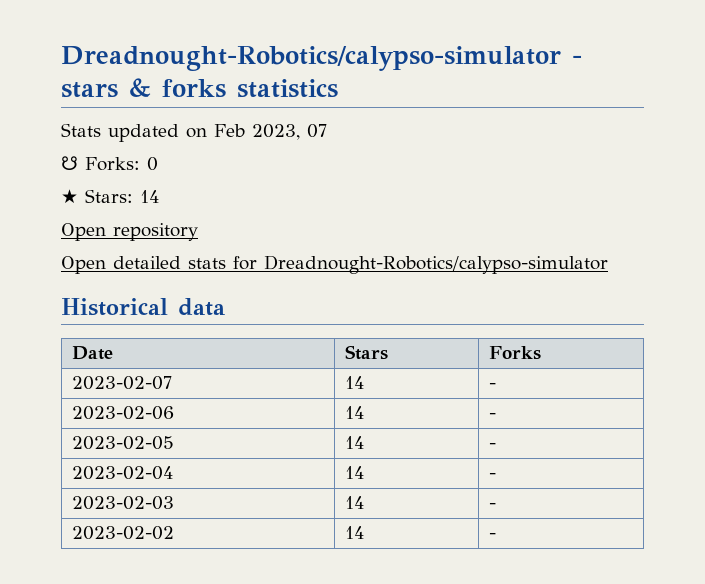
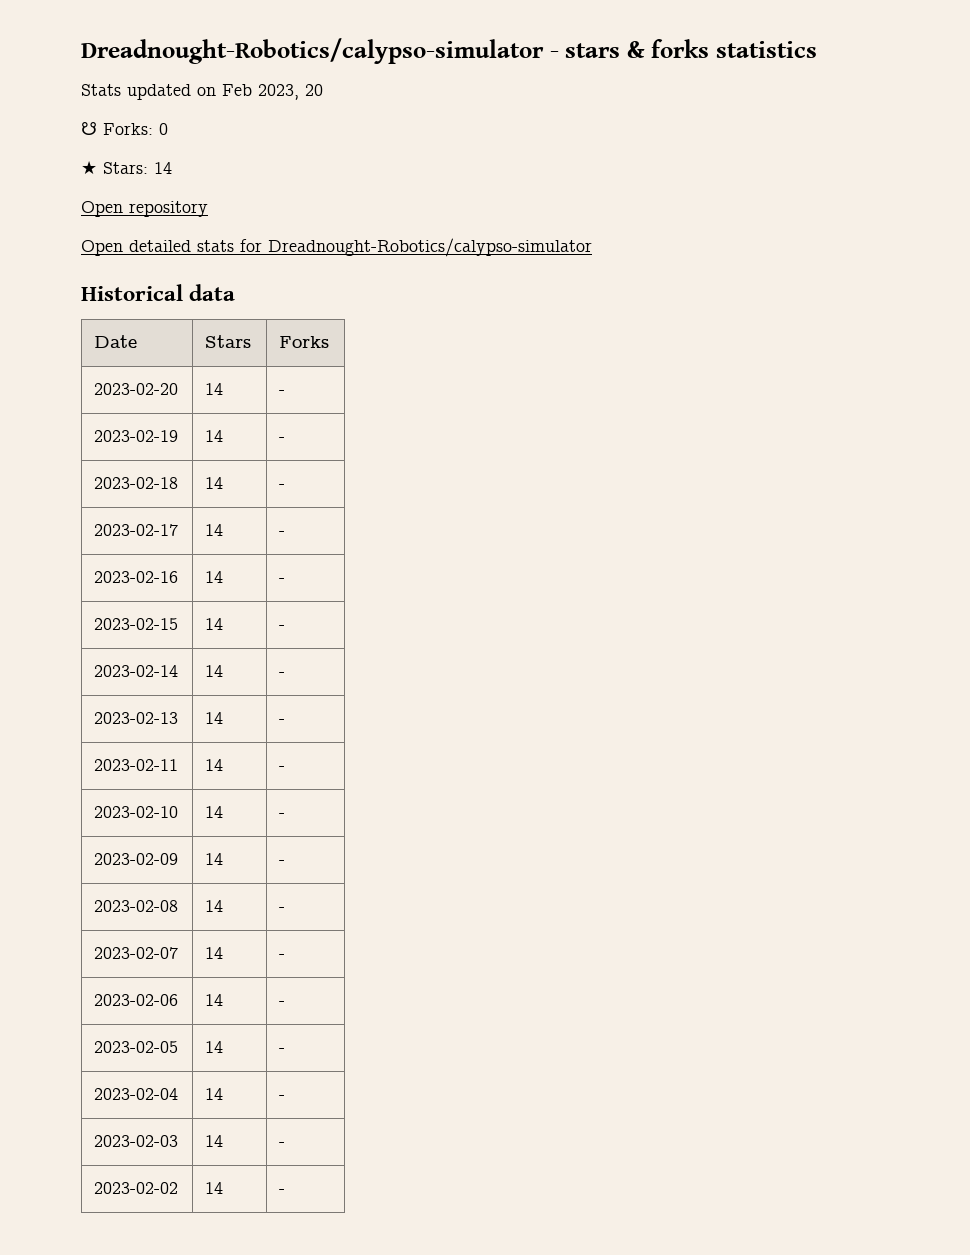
[307,124,327,138] 07 -> [305,84,323,96] 20
(542, 353) none -> [94,383,179,395] [205,383,224,395] [279,390,286,395] [94,430,179,442] [205,430,224,442] [279,437,286,442] [94,477,179,489] [205,477,224,489] [279,484,286,489] [94,524,179,536] [205,524,224,536] [279,531,286,536] [94,571,179,583] [205,571,224,583] [279,578,286,583] [94,618,179,630] [205,618,224,630] [279,625,286,630] [94,665,179,677] [205,665,224,677] [279,672,286,677] [94,712,179,724] [205,712,224,724] [279,719,286,724] [94,759,179,771] [205,759,224,771] [279,766,286,771] [94,806,179,818] [205,806,224,818] [279,813,286,818] [94,853,179,865] [205,853,224,865] [279,860,286,865] [94,900,179,912] [205,900,224,912] [279,907,286,912] // 2023-02-20 | 14 | - // 2023-02-19 | 14 | - // 2023-02-18 | 14 | - // 2023-02-17 | 14 | - // 2023-02-16 | 14 | - // 2023-02-15 | 14 | - // 2023-02-14 | 14 | - // 2023-02-13 | 14 | - // 2023-02-11 | 14 | - // 2023-02-10 | 14 | - // 2023-02-09 | 14 | - // 2023-02-08 | 14 | -

